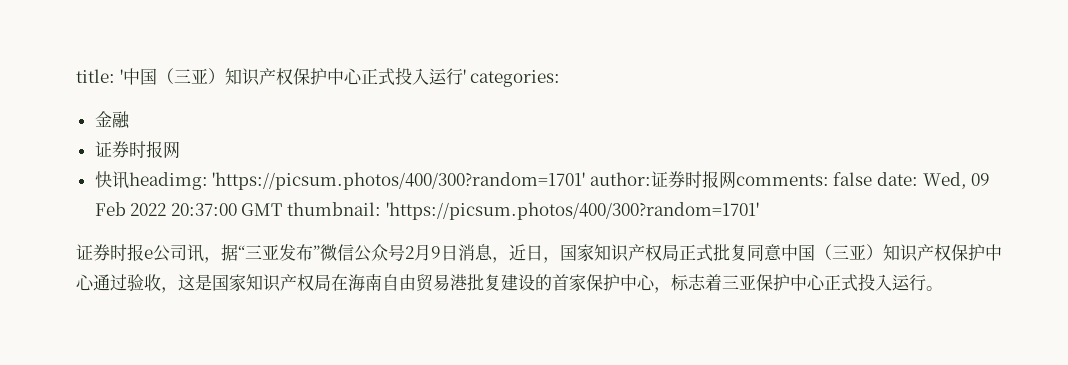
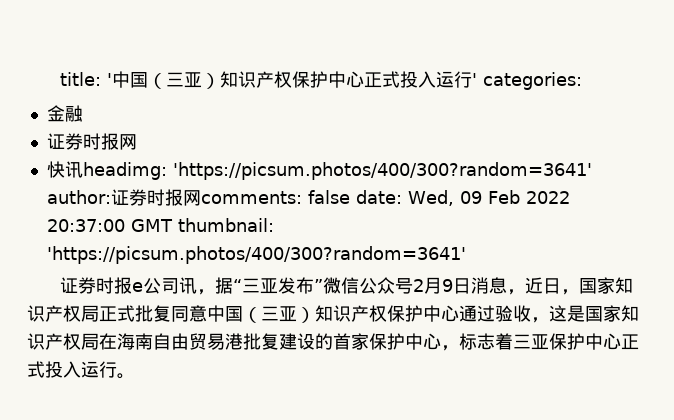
[212,172,586,190] 'https://picsum.photos/400/300?random=1701' -> [172,162,592,180] 'https://picsum.photos/400/300?random=3641'
[385,202,759,220] 'https://picsum.photos/400/300?random=1701' -> [46,246,466,264] 'https://picsum.photos/400/300?random=3641'

